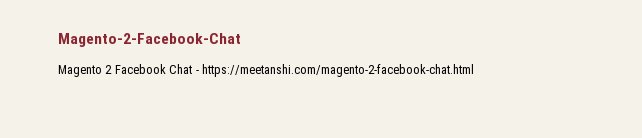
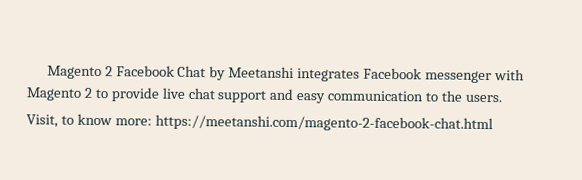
[58,33,241,47] Magento-2-Facebook-Chat // -> (46, 72) none
[195,70,199,74] - -> [209,66,525,84] [26,87,502,104] [26,113,152,128] by Meetanshi integrates Facebook messenger with Magento 2 to provide live chat support and easy communication to the users. // Visit, to know more:

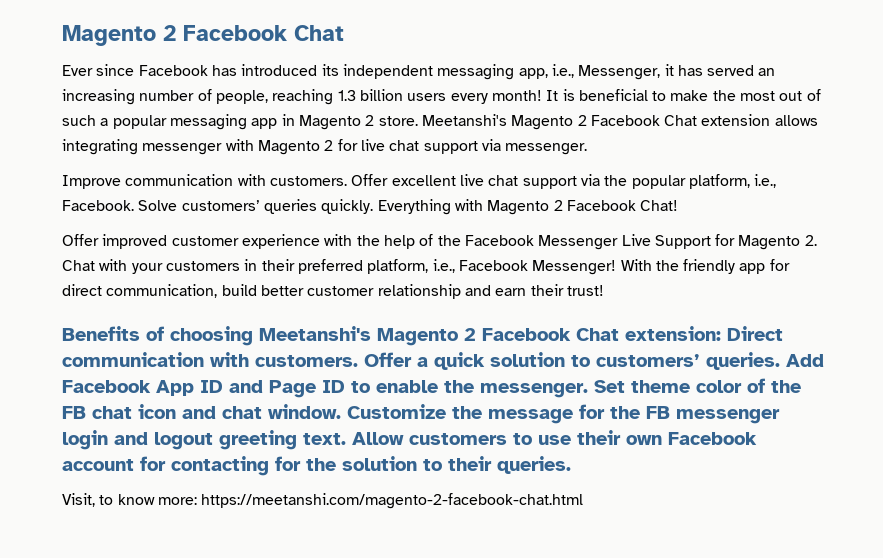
[46,65,423,82] Magento 2 Facebook Chat by Meetanshi integrates Facebook -> [62,25,344,46] [62,64,776,80] [62,89,821,105] [62,114,818,130] [62,139,138,155] Magento 2 Facebook Chat // Ever since Facebook has introduced its independent messaging app, i.e., Messenger, it has served an increasing number of people, reaching 1.3 billion users every month! It is beneficial to make the most out of such a popular messaging app in Magento 2 store. Meetanshi's Magento 2 Facebook Chat extension allows integrating
[94,87,502,104] to provide live chat support and easy communication to the users. -> [337,139,588,155] [62,174,777,189] [62,199,679,215] [62,234,817,250] [62,259,790,275] [62,284,604,299] [62,326,783,346] [62,352,824,370] [62,378,801,398] [62,404,780,424] [62,430,757,450] [62,456,571,476] for live chat support via messenger. // Improve communication with customers. Offer excellent live chat support via the popular platform, i.e., Facebook. Solve customers’ queries quickly. Everything with Magento 2 Facebook Chat! // Offer improved customer experience with the help of the Facebook Messenger Live Support for Magento 2. Chat with your customers in their preferred platform, i.e., Facebook Messenger! With the friendly app for direct communication, build better customer relationship and earn their trust! // Benefits of choosing Meetanshi's Magento 2 Facebook Chat extension: Direct communication with customers. Offer a quick solution to customers’ queries. Add Facebook App ID and Page ID to enable the messenger. Set theme color of the FB chat icon and chat window. Customize the message for the FB messenger login and logout greeting text. Allow customers to use their own Facebook account for contacting for the solution to their queries.

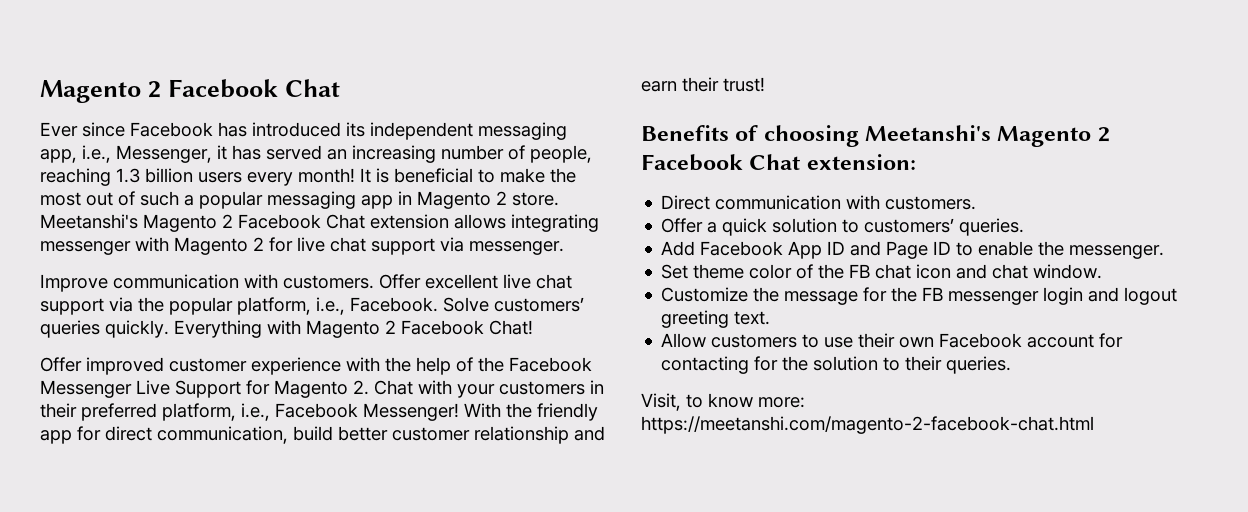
(721, 333) none -> (916, 162) //
(358, 361) none -> (977, 203) //
(780, 361) none -> (1025, 227) //
(588, 390) none -> (1165, 252) //
(341, 411) none -> (1103, 271) //
(346, 439) none -> (771, 318) //

